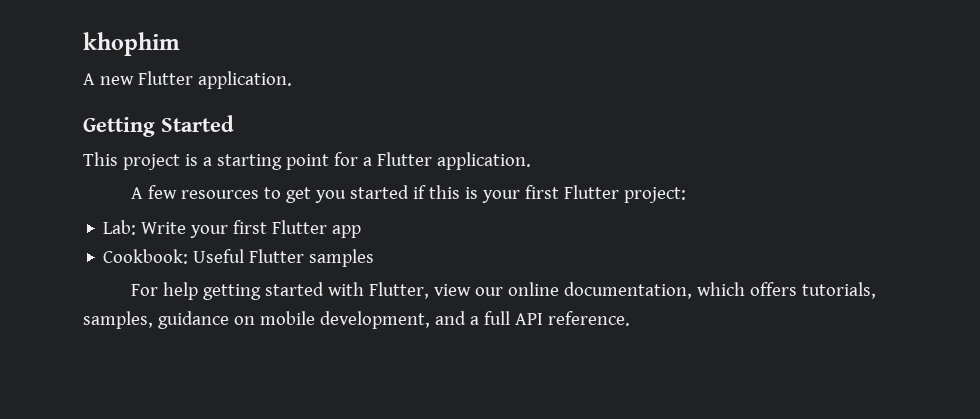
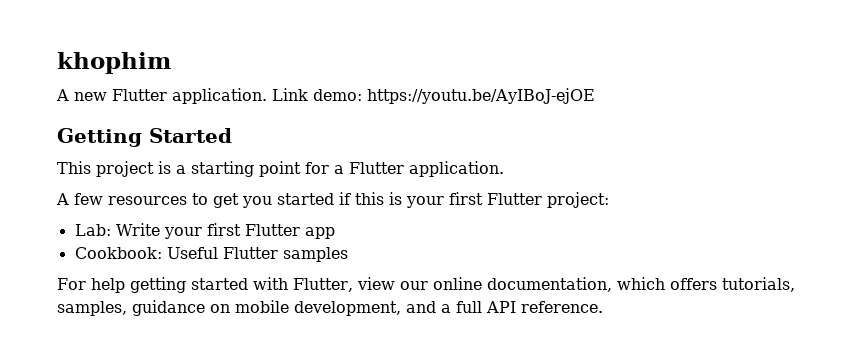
(292, 80) none -> [272,88,595,104] Link demo: https://youtu.be/AyIBoJ-ejOE

